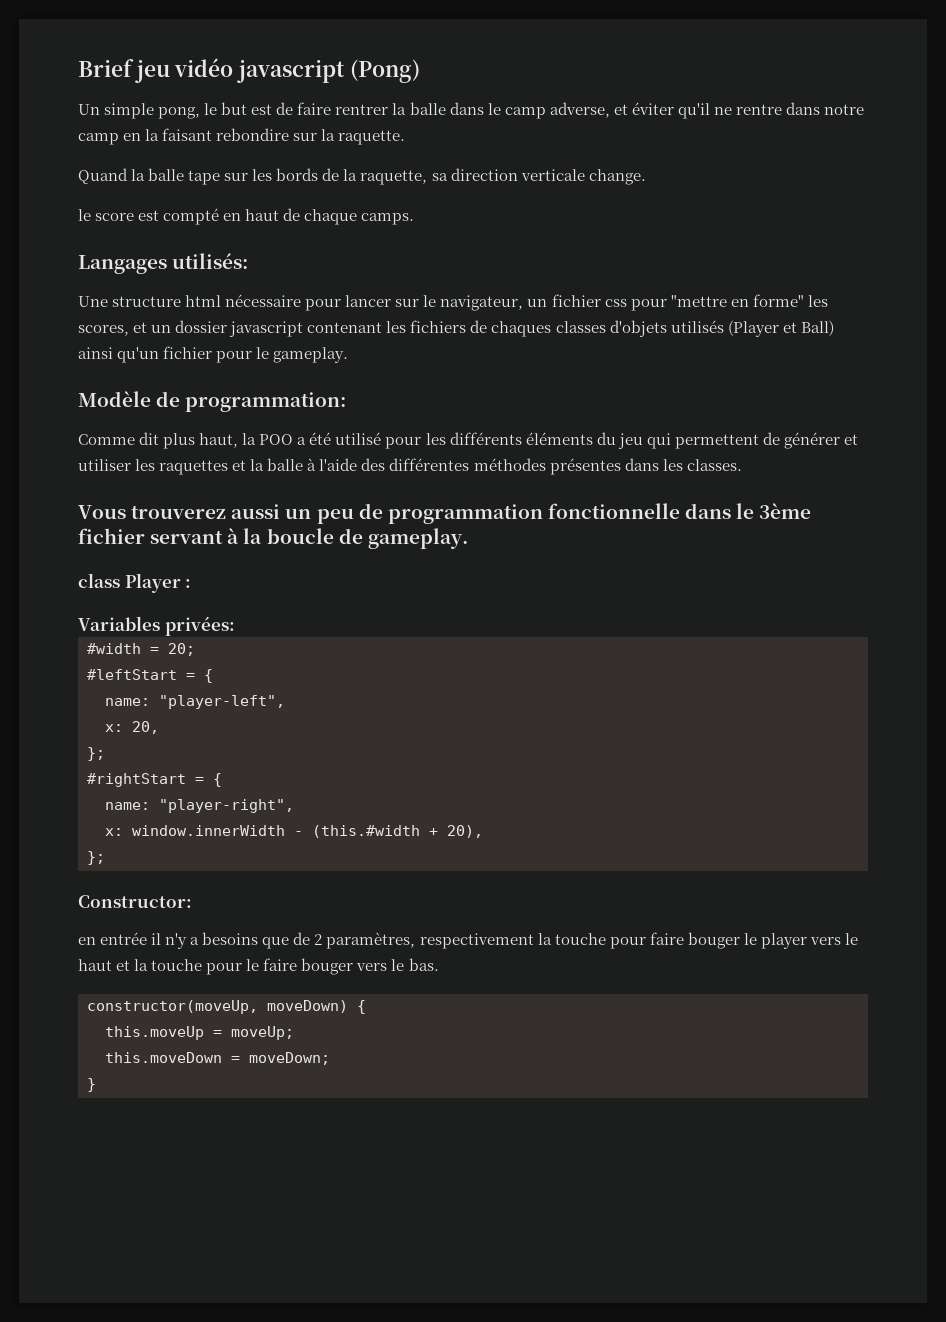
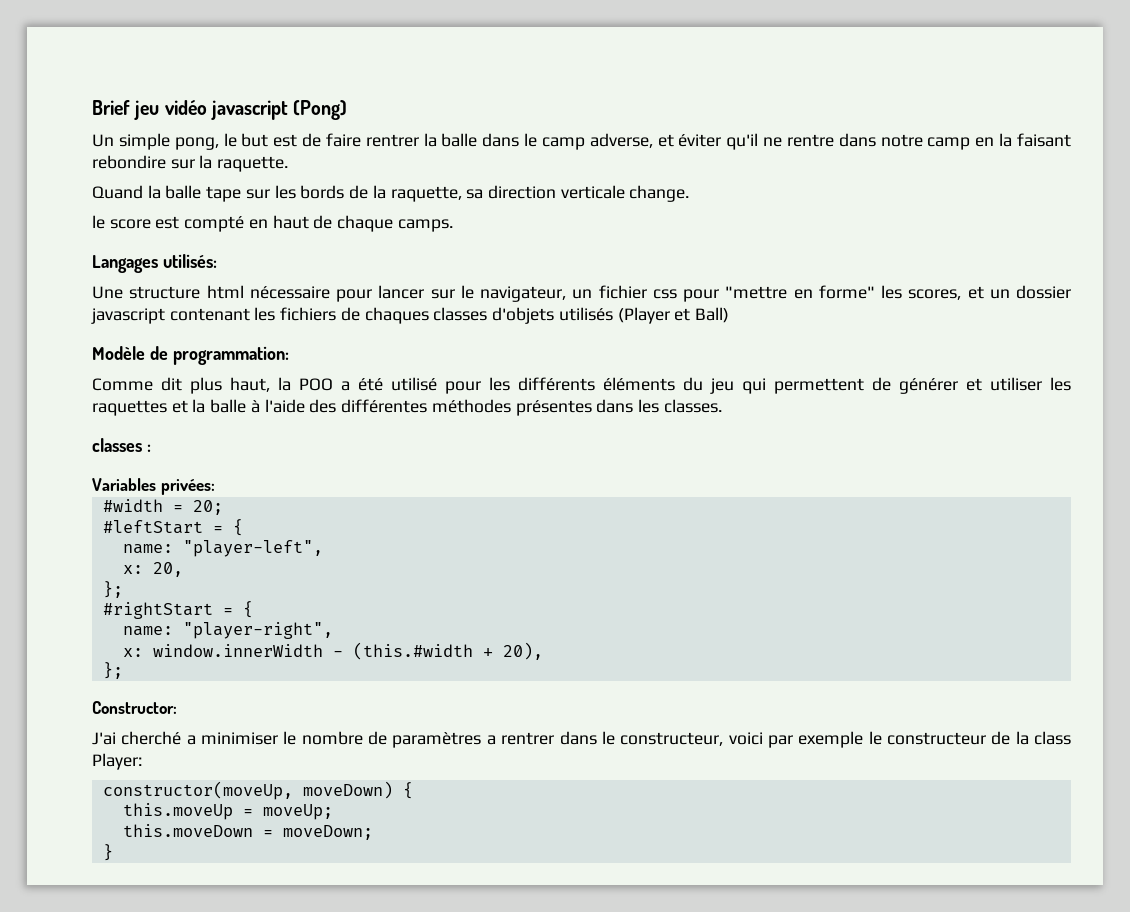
[78,346,349,363] ainsi qu'un fichier pour le gameplay. -> (729, 315) none
[78,503,812,524] [78,528,468,549] [78,573,181,593] Vous trouverez aussi un peu de programmation fonctionnelle dans le 3ème fichier servant à la boucle de gameplay. // class Player -> [92,438,142,452] classes
[78,932,858,949] [78,958,439,975] en entrée il n'y a besoins que de 2 paramètres, respectivement la touche pour faire bouger le player vers le haut et la touche pour le faire bouger vers le bas. -> [92,731,1072,748] [92,753,142,770] J'ai cherché a minimiser le nombre de paramètres a rentrer dans le constructeur, voici par exemple le constructeur de la class Player:

